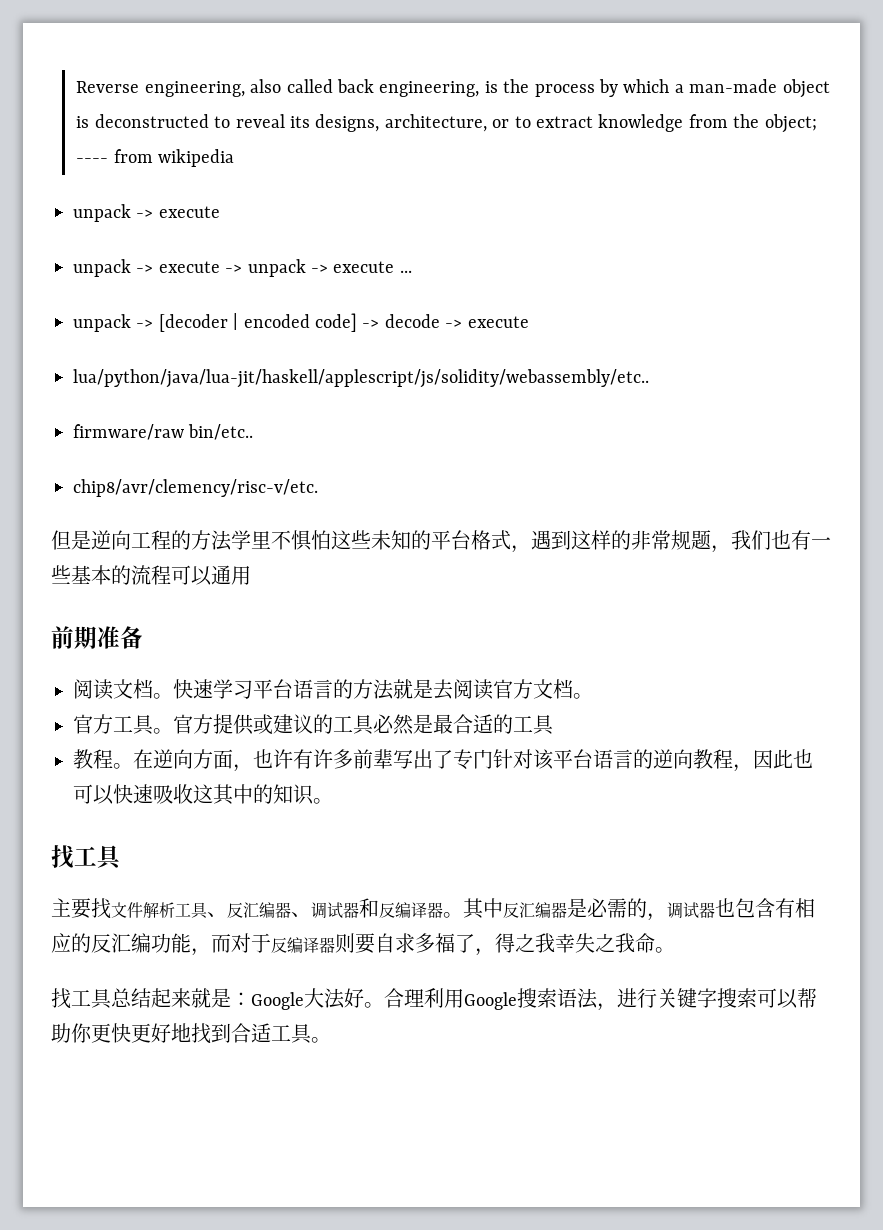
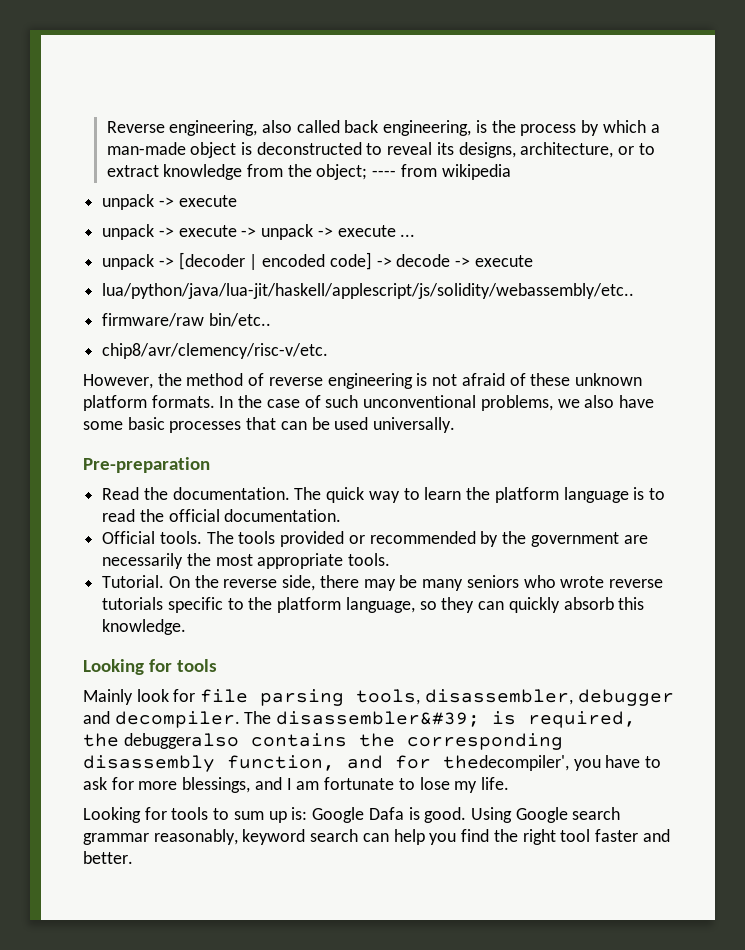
[51,530,831,553] [51,565,251,586] [51,626,143,649] [73,679,593,700] [73,714,554,735] [73,749,813,772] [73,784,333,805] [51,845,123,870] [51,898,815,921] [51,933,675,956] [51,988,817,1011] [51,1023,331,1044] 但是逆向工程的方法学里不惧怕这些未知的平台格式，遇到这样的非常规题，我们也有一些基本的流程可以通用 // 前期准备 // 阅读文档。快速学习平台语言的方法就是去阅读官方文档。 // 官方工具。官方提供或建议的工具必然是最合适的工具 // 教程。在逆向方面，也许有许多前辈写出了专门针对该平台语言的逆向教程，因此也可以快速吸收这其中的知识。 // 找工具 // 主要找文件解析工具、反汇编器、调试器和反编译器。其中反汇编器是必需的，调试器也包含有相应的反汇编功能，而对于反编译器则要自求多福了，得之我幸失之我命。 // 找工具总结起来就是：Google大法好。合理利用Google搜索语法，进行关键字搜索可以帮助你更快更好地找到合适工具。 -> [83,373,642,389] [83,395,654,411] [83,417,456,433] [83,457,210,473] [102,487,665,503] [102,509,342,522] [102,531,648,547] [102,553,391,569] [102,575,663,591] [102,597,645,613] [102,619,187,635] [83,659,217,675] [83,689,674,706] [83,711,637,728] [83,733,563,750] [83,755,662,772] [83,777,509,793] [83,807,621,823] [83,829,670,845] [83,851,133,864] However, the method of reverse engineering is not afraid of these unknown platform formats. In the case of such unconventional problems, we also have some basic processes that can be used universally. // Pre-preparation // Read the documentation. The quick way to learn the platform language is to read the official documentation. // Official tools. The tools provided or recommended by the government are necessarily the most appropriate tools. // Tutorial. On the reverse side, there may be many seniors who wrote reverse tutorials specific to the platform language, so they can quickly absorb this knowledge. // Looking for tools // Mainly look for file parsing tools, disassembler, debugger and decompiler. The disassembler&#39; is required, the debuggeralso contains the corresponding disassembly function, and for thedecompiler', you have to ask for more blessings, and I am fortunate to lose my life. // Looking for tools to sum up is: Google Dafa is good. Using Google search grammar reasonably, keyword search can help you find the right tool faster and better.

